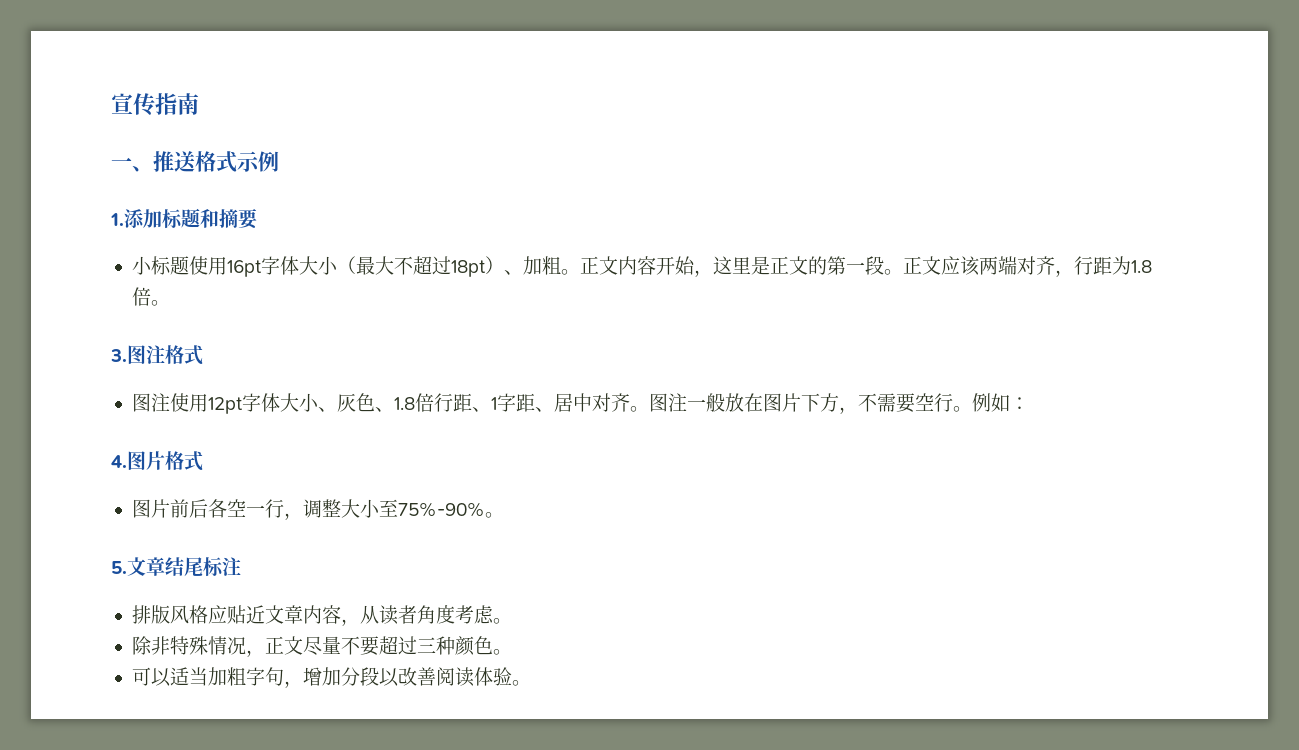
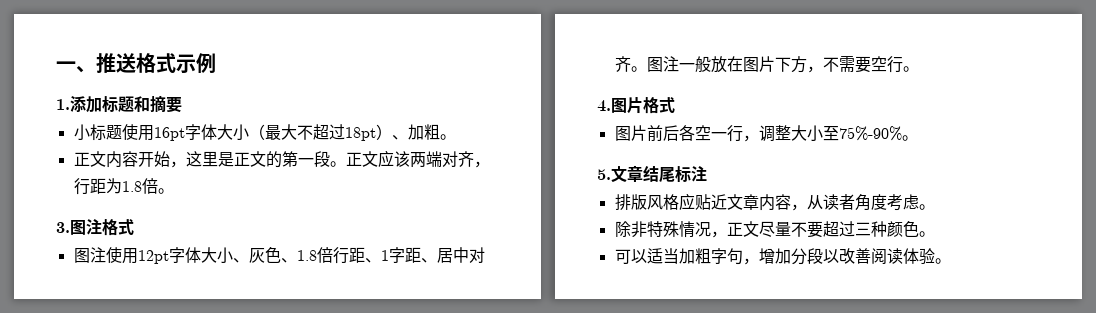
[111,93,199,116] 宣传指南 // -> (56, 66) none
(580, 272) none -> (456, 137) //
[971,393,1029,412] 例如： -> (919, 69) none

